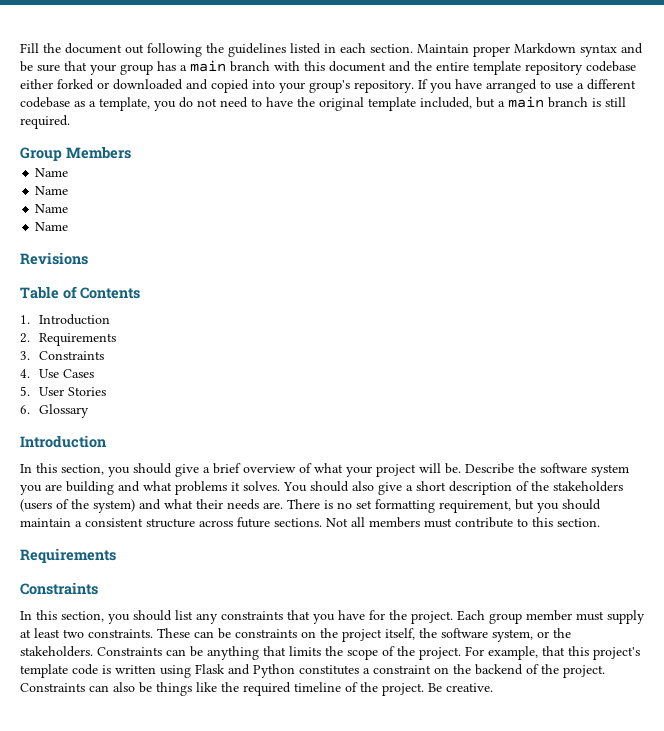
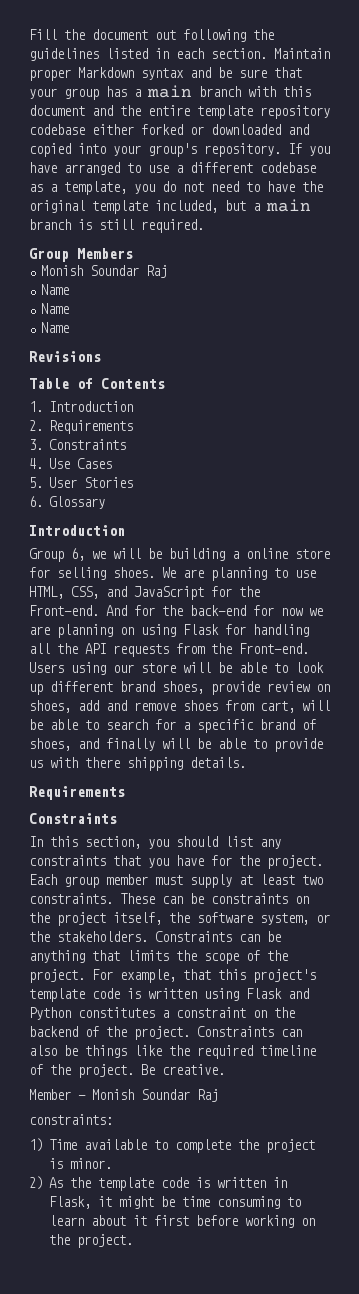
[35,168,69,177] Name -> [41,265,168,278] Monish Soundar Raj
[20,463,629,477] [20,481,623,495] [20,499,601,513] [20,517,600,528] In this section, you should give a brief overview of what your project will be. Describe the software system you are building and what problems it solves. You should also give a short description of the stakeholders (users of the system) and what their needs are. There is no set formatting requirement, but you should maintain a consistent structure across future sections. Not all members must contribute to this section. -> [29,548,330,562] [29,567,316,581] [29,586,260,600] [29,605,323,616] [29,624,309,638] [29,643,309,657] [29,662,324,675] [29,681,330,695] [29,700,330,713] [29,719,316,733] [29,738,323,752] [29,757,246,771] Group 6, we will be building a online store for selling shoes. We are planning to use HTML, CSS, and JavaScript for the Front-end. And for the back-end for now we are planning on using Flask for handling all the API requests from the Front-end. Users using our store will be able to look up different brand shoes, provide review on shoes, add and remove shoes from cart, will be able to search for a specific brand of shoes, and finally will be able to provide us with there shipping details.
(493, 687) none -> [29,1089,218,1102] [29,1114,113,1125] [29,1138,315,1153] [48,1158,112,1169] [29,1176,287,1191] [48,1196,301,1209] [48,1215,315,1228] [48,1234,133,1248] // Member - Monish Soundar Raj // constraints: // 1) Time available to complete the project is minor. // 2) As the template code is written in Flask, it might be time consuming to learn about it first before working on the project.

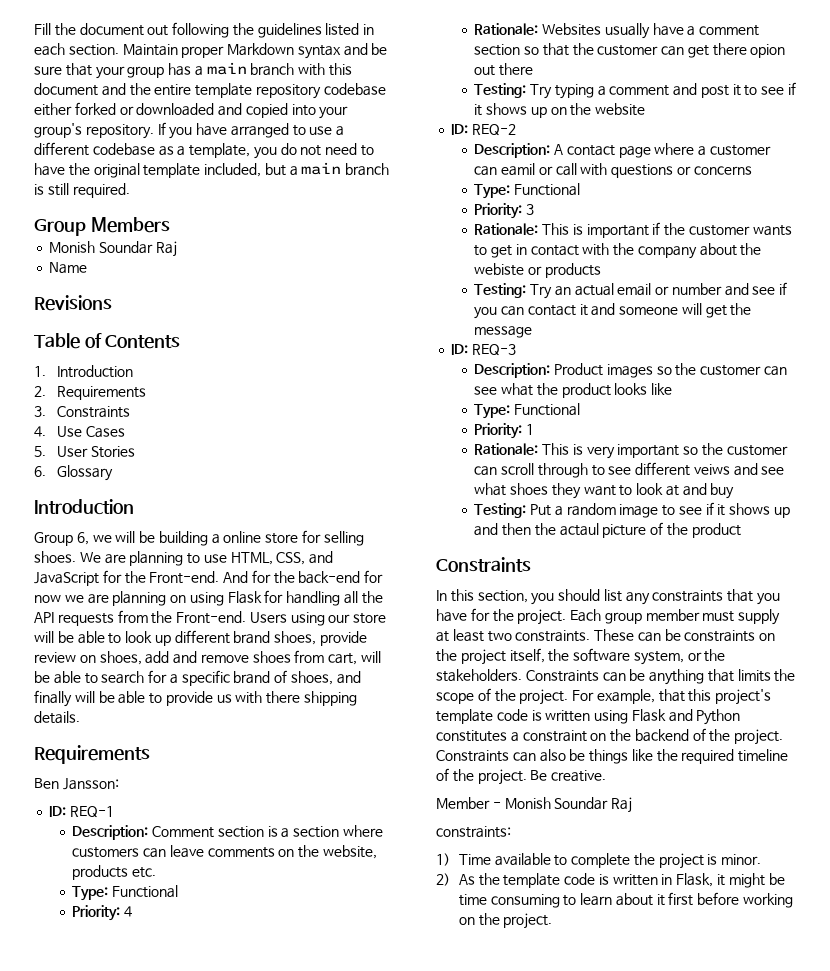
[41,303,70,314] [41,322,70,333] // Name // Name -> (88, 268) none
(125, 793) none -> [34,778,119,790] [49,806,115,818] [72,825,383,840] [72,845,377,859] [72,865,156,880] [72,885,178,901] [72,905,132,921] [474,23,760,39] [474,43,786,58] [474,63,533,76] [474,82,796,99] [474,103,646,118] [451,124,517,136] [474,143,771,158] [474,163,752,178] [474,183,580,199] [474,203,534,219] [474,222,792,238] [474,243,762,259] [474,263,601,278] [474,282,788,299] [474,303,752,319] [474,326,533,338] [451,344,517,356] [474,363,787,378] [474,383,673,398] [474,403,580,419] [474,423,534,439] [474,443,788,459] [474,462,785,478] [474,483,735,499] [474,502,790,518] [474,522,741,538] // Ben Jansson: // ID: REQ-1 // Description: Comment section is a section where customers can leave comments on the website, products etc. // Type: Functional // Priority: 4 // Rationale: Websites usually have a comment section so that the customer can get there opion out there // Testing: Try typing a comment and post it to see if it shows up on the website // ID: REQ-2 // Description: A contact page where a customer can eamil or call with questions or concerns // Type: Functional // Priority: 3 // Rationale: This is important if the customer wants to get in contact with the company about the webiste or products // Testing: Try an actual email or number and see if you can contact it and someone will get the message // ID: REQ-3 // Description: Product images so the customer can see what the product looks like // Type: Functional // Priority: 1 // Rationale: This is very important so the customer can scroll through to see different veiws and see what shoes they want to look at and buy // Testing: Put a random image to see if it shows up and then the actaul picture of the product

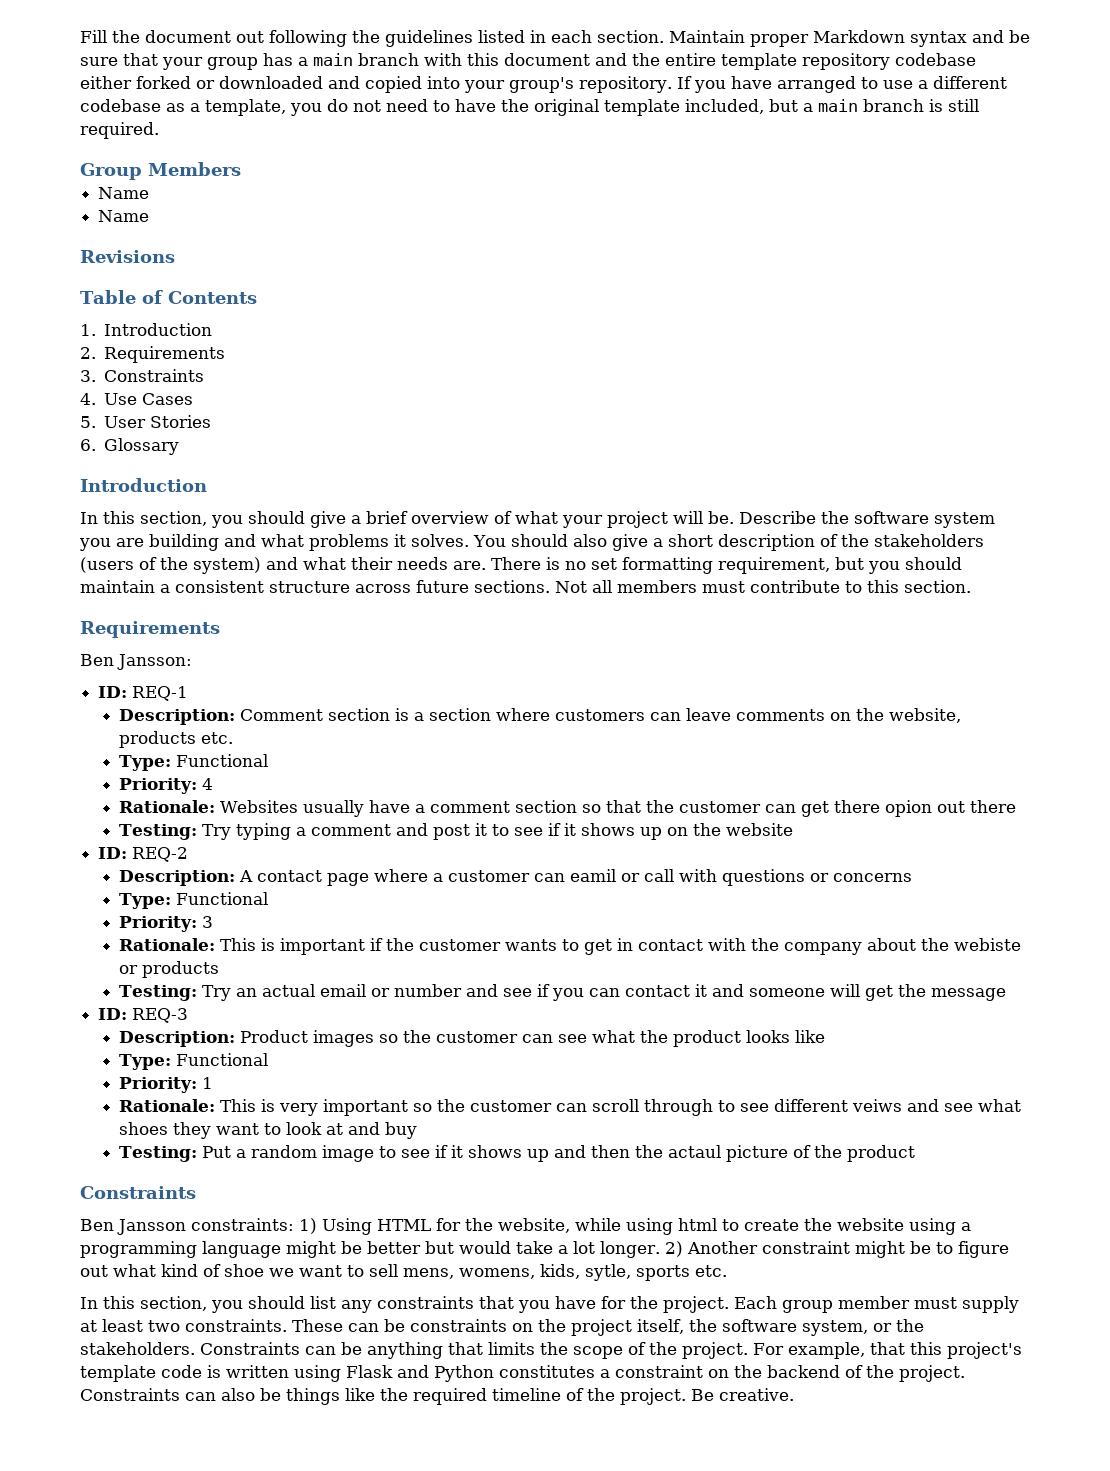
[49,241,177,257] Monish Soundar Raj -> [98,187,150,199] Name
[34,530,364,546] [34,551,334,566] [34,570,384,586] [34,590,383,606] [34,610,387,626] [34,630,368,646] [34,650,382,665] [34,670,361,686] [34,690,358,707] [34,711,80,724] Group 6, we will be building a online store for selling shoes. We are planning to use HTML, CSS, and JavaScript for the Front-end. And for the back-end for now we are planning on using Flask for handling all the API requests from the Front-end. Users using our store will be able to look up different brand shoes, provide review on shoes, add and remove shoes from cart, will be able to search for a specific brand of shoes, and finally will be able to provide us with there shipping details. -> [80,511,995,528] [79,534,984,551] [80,557,962,574] [80,580,971,593] In this section, you should give a brief overview of what your project will be. Describe the software system you are building and what problems it solves. You should also give a short description of the stakeholders (users of the system) and what their needs are. There is no set formatting requirement, but you should maintain a consistent structure across future sections. Not all members must contribute to this section.
(531, 564) none -> [80,1218,971,1235] [80,1241,1009,1258] [80,1264,727,1281] // Ben Jansson constraints: 1) Using HTML for the website, while using html to create the website using a programming language might be better but would take a lot longer. 2) Another constraint might be to figure out what kind of shoe we want to sell mens, womens, kids, sytle, sports etc.
[436,797,633,813] [436,826,511,838] [436,853,762,869] [436,873,785,888] [458,892,794,908] [458,913,553,929] // Member - Monish Soundar Raj // constraints: // 1) Time available to complete the project is minor. // 2) As the template code is written in Flask, it might be time consuming to learn about it first before working on the project. -> (794, 1394) none

